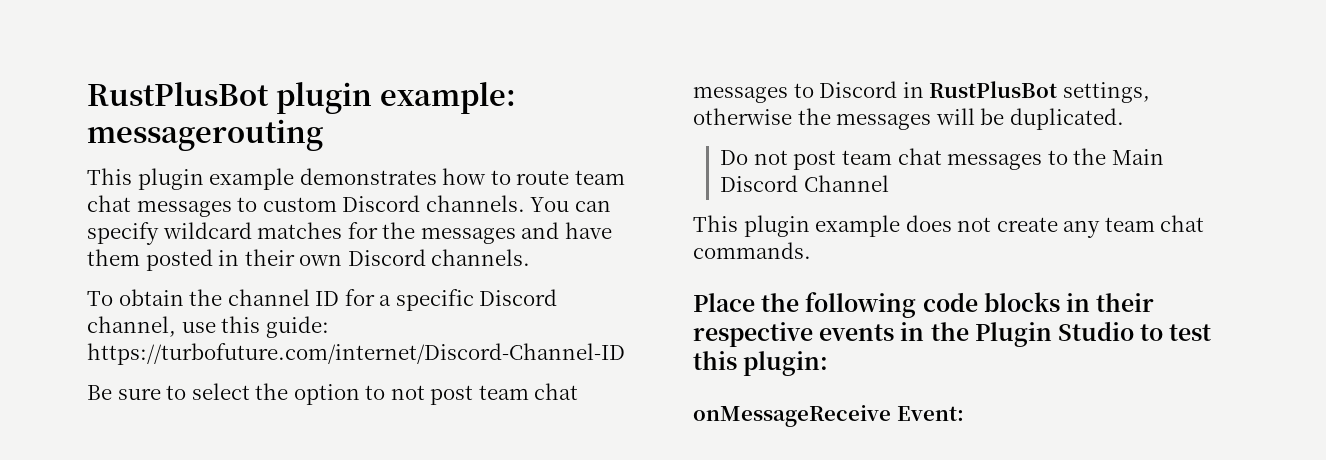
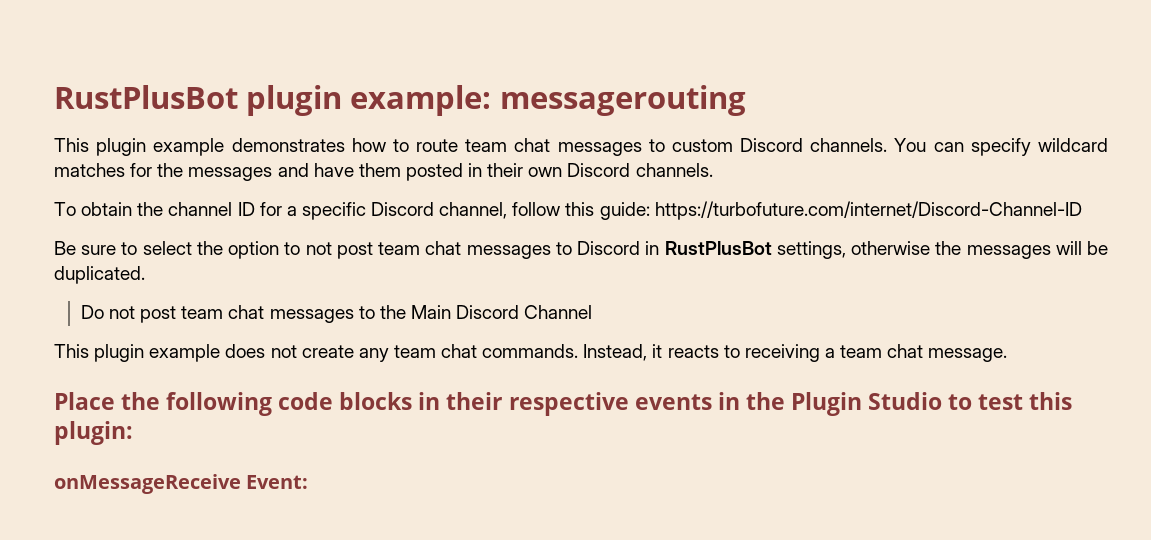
[181,322,216,333] use -> [512,202,561,216] follow
(811, 250) none -> [583,344,1008,362] Instead, it reacts to receiving a team chat message.

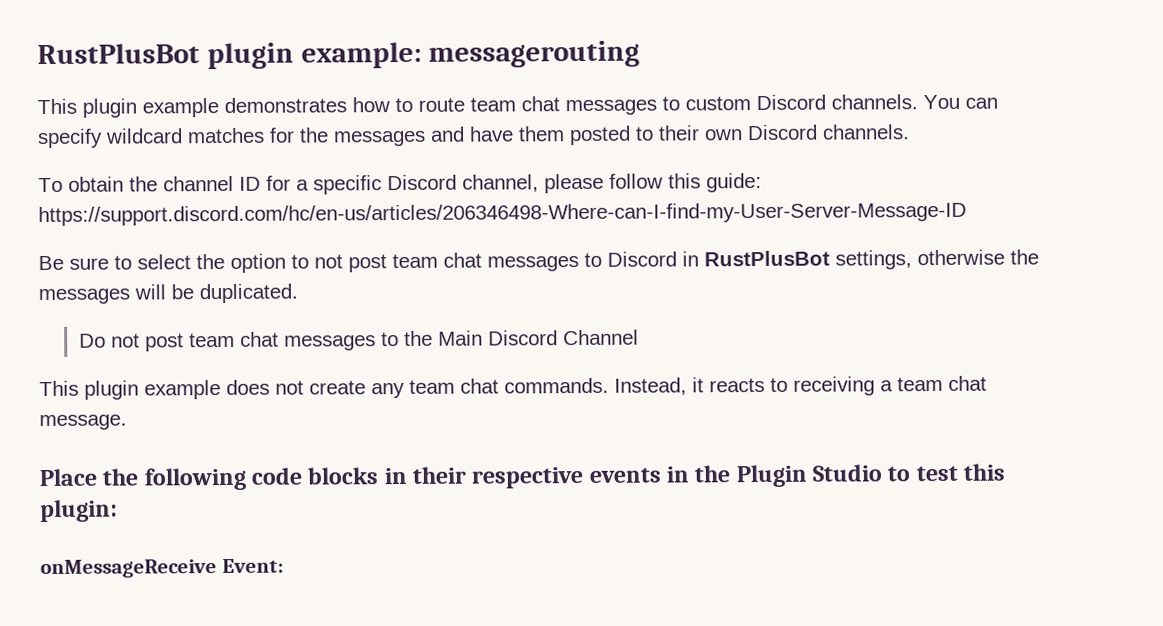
[468,163,483,177] in -> [635,126,654,141] to
(508, 210) none -> [544,173,604,194] please
[654,201,1082,220] https://turbofuture.com/internet/Discord-Channel-ID -> [38,201,967,227] https://support.discord.com/hc/en-us/articles/206346498-Where-can-I-find-my-User-Server-Message-ID

